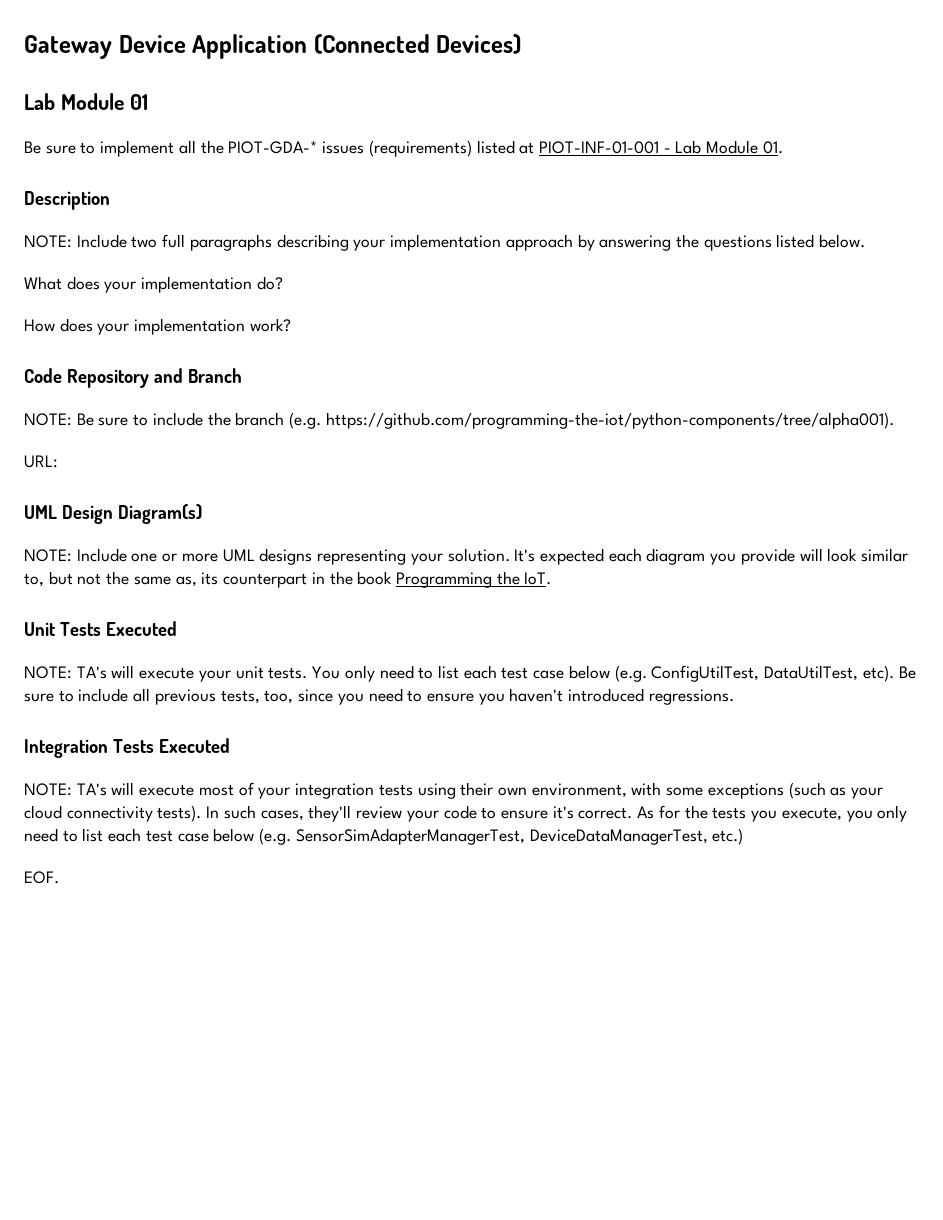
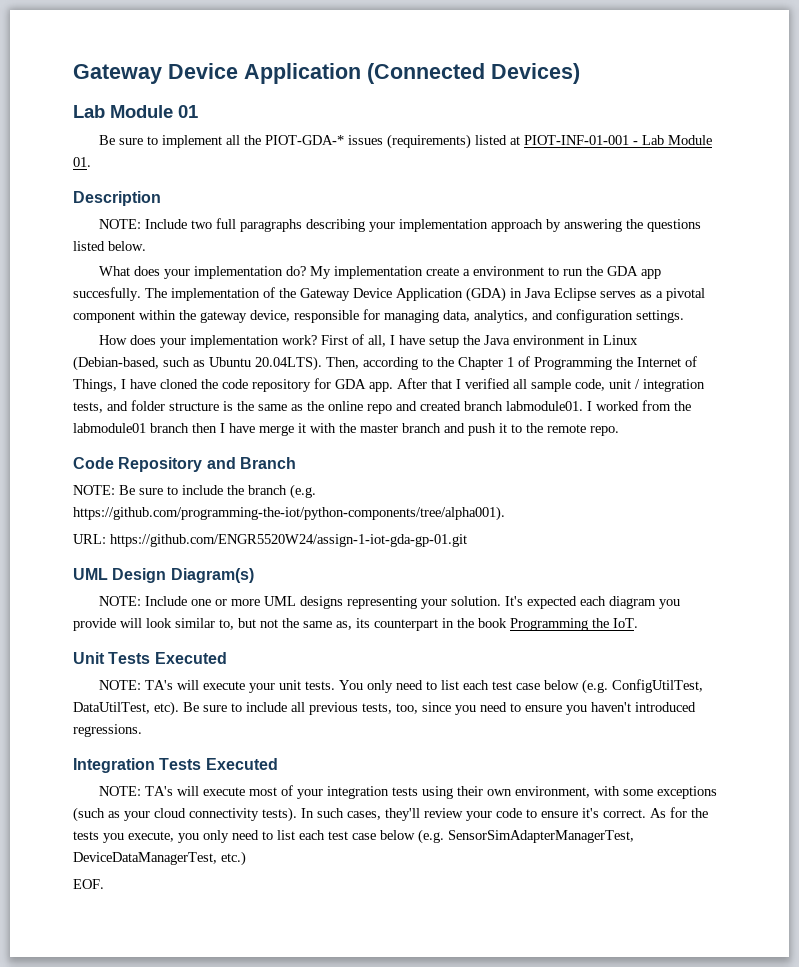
(283, 283) none -> [310,266,662,279] [73,287,705,302] [73,309,684,323] My implementation create a environment to run the GDA app succesfully. The implementation of the Gateway Device Application (GDA) in Java Eclipse serves as a pivotal component within the gateway device, responsible for managing data, analytics, and configuration settings.
(291, 325) none -> [321,334,639,348] [73,356,697,371] [73,378,705,392] [73,400,691,414] [73,423,619,436] First of all, I have setup the Java environment in Linux (Debian-based, such as Ubuntu 20.04LTS). Then, according to the Chapter 1 of Programming the Internet of Things, I have cloned the code repository for GDA app. After that I verified all sample code, unit / integration tests, and folder structure is the same as the online repo and created branch labmodule01. I worked from the labmodule01 branch then I have merge it with the master branch and push it to the remote repo.
(58, 461) none -> [110,534,467,547] https://github.com/ENGR5520W24/assign-1-iot-gda-gp-01.git

